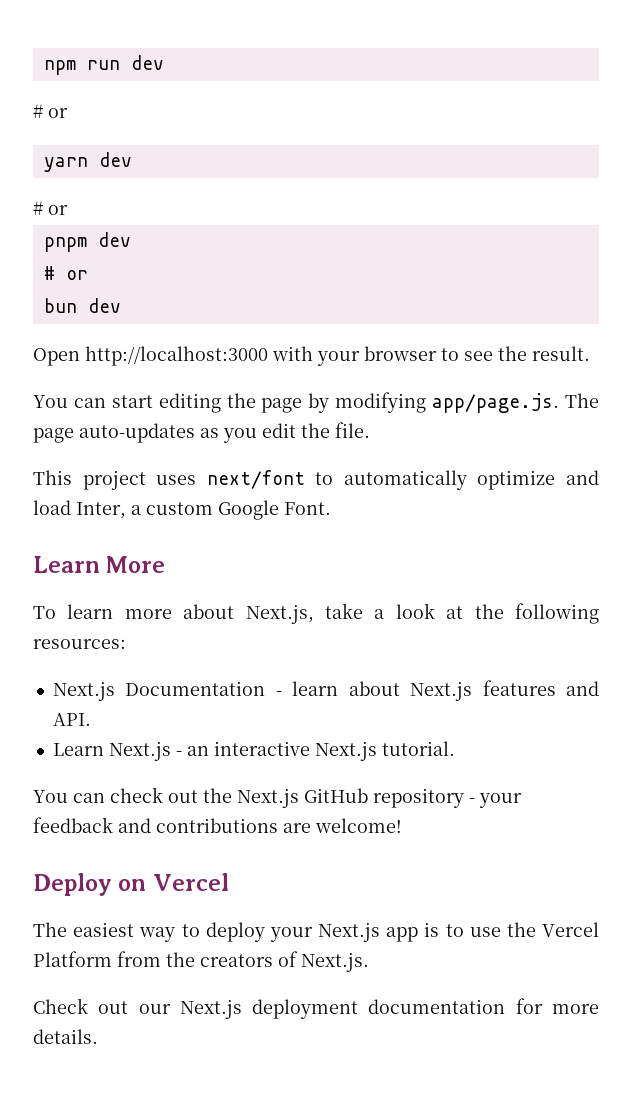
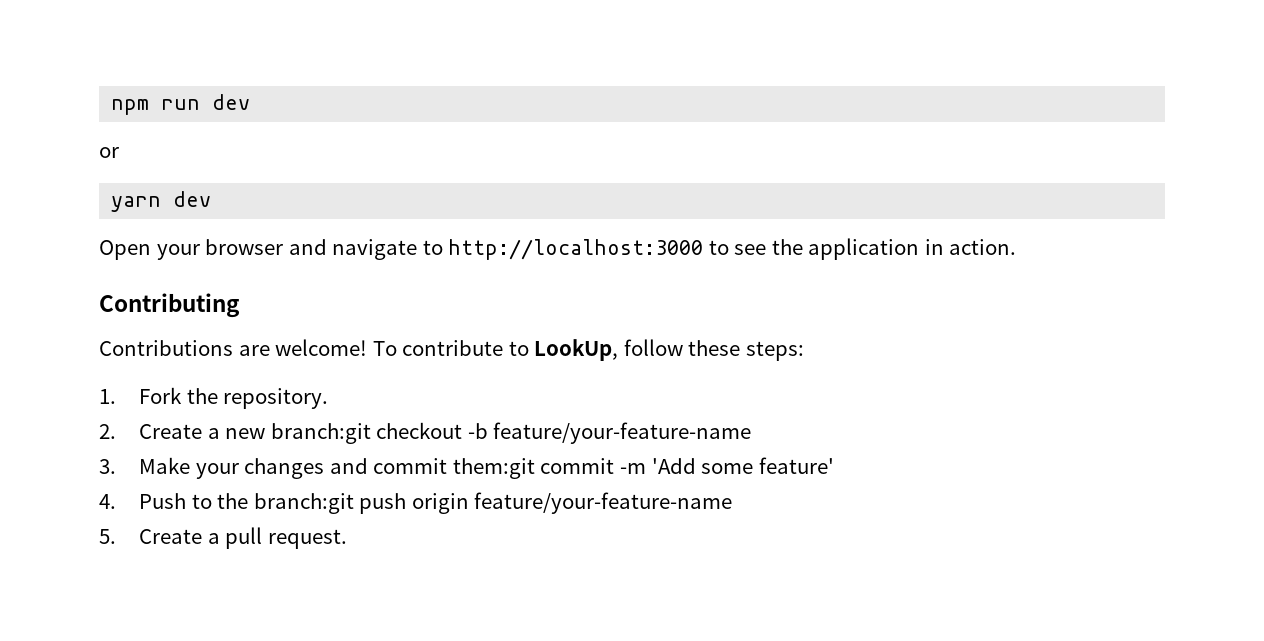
[33,104,43,118] # -> (251, 102) none
[33,201,68,215] [43,232,131,252] [43,266,88,280] [43,298,121,313] [33,346,590,366] [33,392,600,413] [33,422,370,443] [33,470,599,490] [33,500,331,520] [33,556,166,573] [33,603,599,624] [33,639,126,649] [52,680,600,701] [52,713,91,726] [52,741,455,761] [33,787,522,808] [33,817,402,833] [33,873,229,896] [33,922,599,942] [33,951,369,972] [33,998,599,1019] [33,1029,98,1044] # or // pnpm dev // # or // bun dev // Open http://localhost:3000 with your browser to see the result. // You can start editing the page by modifying app/page.js. The page auto-updates as you edit the file. // This project uses next/font to automatically optimize and load Inter, a custom Google Font. // Learn More // To learn more about Next.js, take a look at the following resources: // Next.js Documentation - learn about Next.js features and API. // Learn Next.js - an interactive Next.js tutorial. // You can check out the Next.js GitHub repository - your feedback and contributions are welcome! // Deploy on Vercel // The easiest way to deploy your Next.js app is to use the Vercel Platform from the creators of Next.js. // Check out our Next.js deployment documentation for more details. -> [99,238,1017,260] [99,293,240,318] [99,339,804,361] [99,387,329,409] [99,422,752,444] [99,457,834,479] [99,492,733,514] [99,527,347,549] Open your browser and navigate to http://localhost:3000 to see the application in action. // Contributing // Contributions are welcome! To contribute to LookUp, follow these steps: // 1. Fork the repository. // 2. Create a new branch:git checkout -b feature/your-feature-name // 3. Make your changes and commit them:git commit -m 'Add some feature' // 4. Push to the branch:git push origin feature/your-feature-name // 5. Create a pull request.

